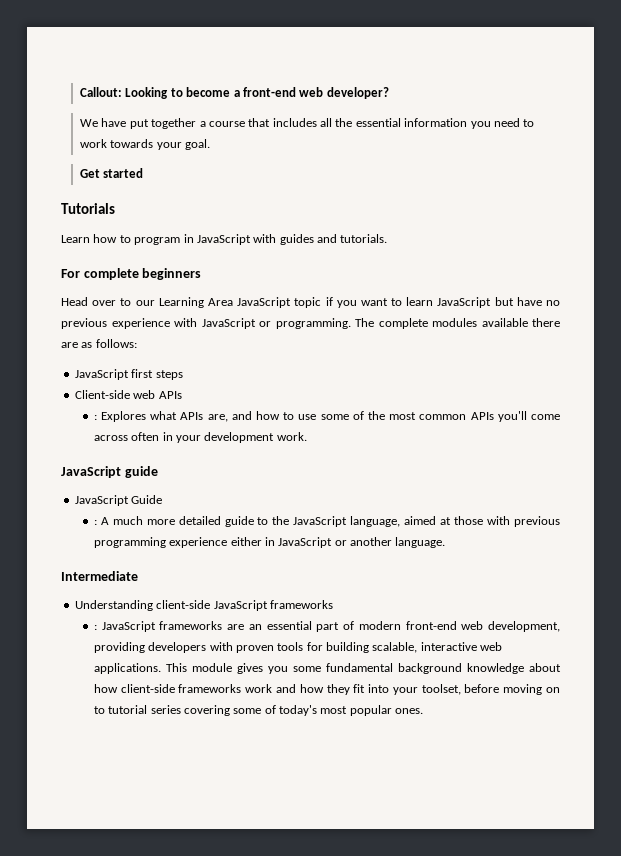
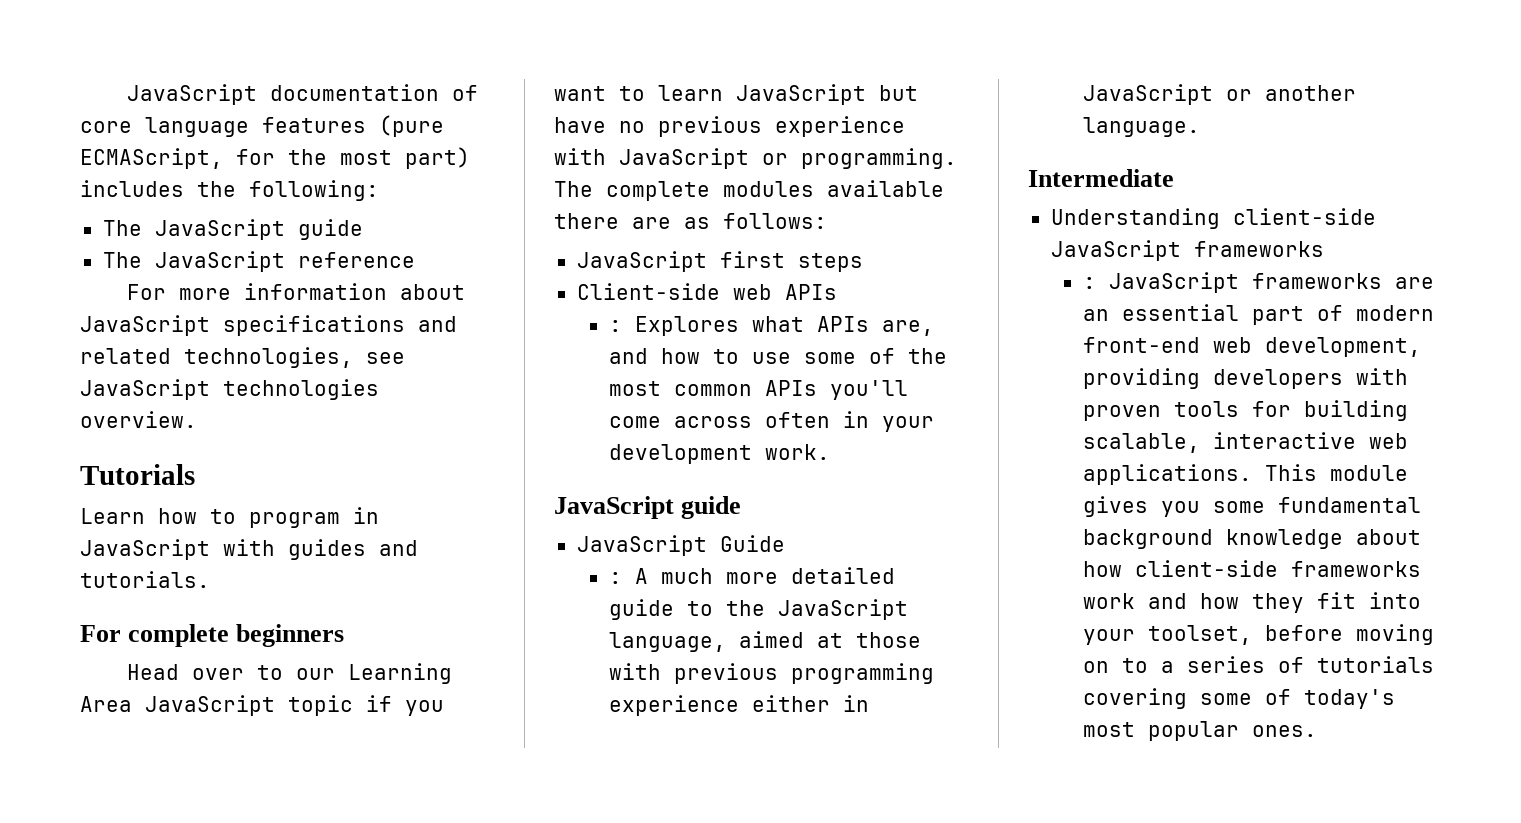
[80,87,389,99] [80,118,535,129] [80,139,211,150] [80,168,144,178] Callout: Looking to become a front-end web developer? // We have put together a course that includes all the essential information you need to work towards your goal. // Get started -> [127,84,479,105] [80,115,444,137] [80,147,470,169] [80,180,379,201] [102,219,363,240] [102,251,415,272] [127,283,466,300] [80,315,457,336] [80,347,405,368] [80,379,379,400] [80,411,197,428] JavaScript documentation of core language features (pure ECMAScript, for the most part) includes the following: // The JavaScript guide // The JavaScript reference // For more information about JavaScript specifications and related technologies, see JavaScript technologies overview.
[108,705,181,714] tutorial series -> [1160,656,1434,673] a series of tutorials

